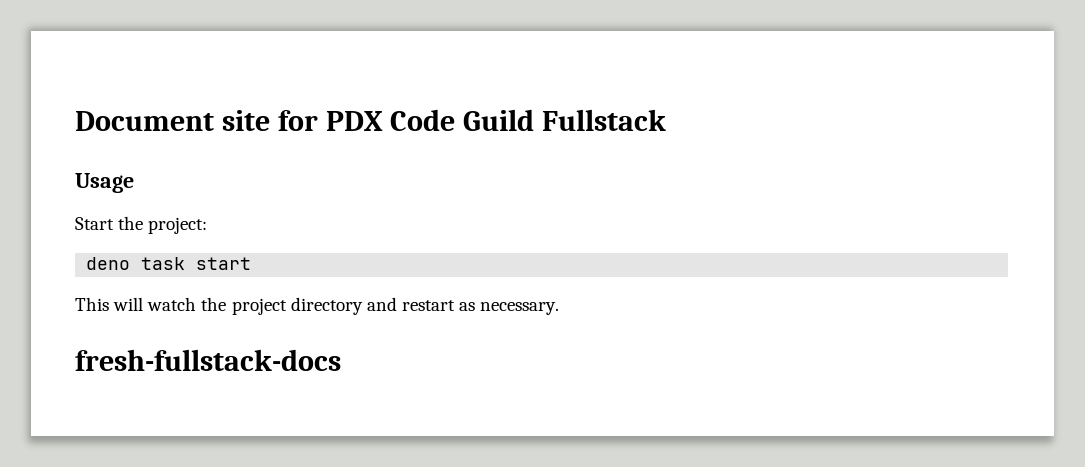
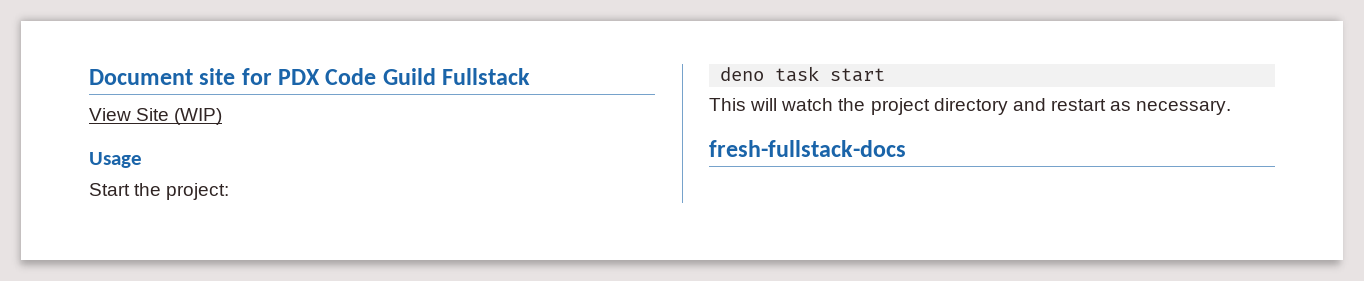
(666, 120) none -> [89,108,223,125] // View Site (WIP)

